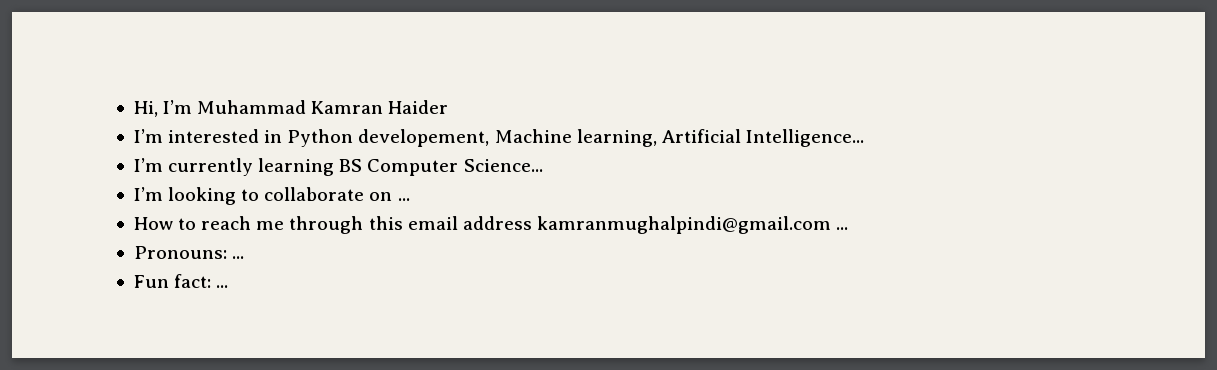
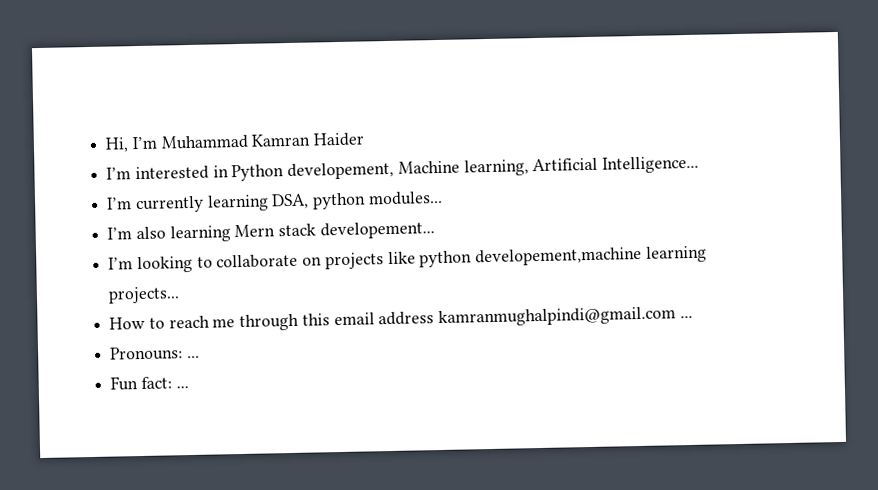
[339,159,543,176] BS Computer Science... -> [271,190,443,210] [107,221,435,243] DSA, python modules... // I’m also learning Mern stack developement...
[397,198,410,201] ... -> [324,245,707,270] [108,286,181,304] projects like python developement,machine learning projects...

